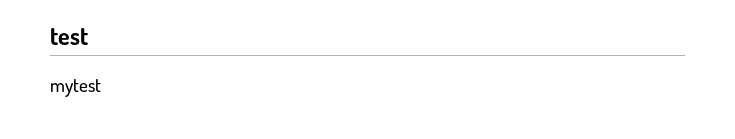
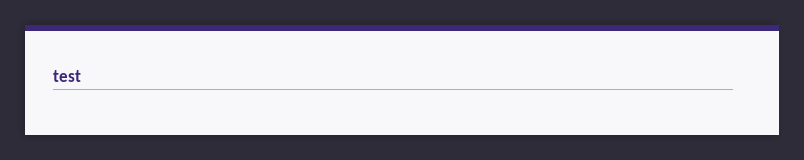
[50,79,101,97] // mytest -> (81, 76) none

